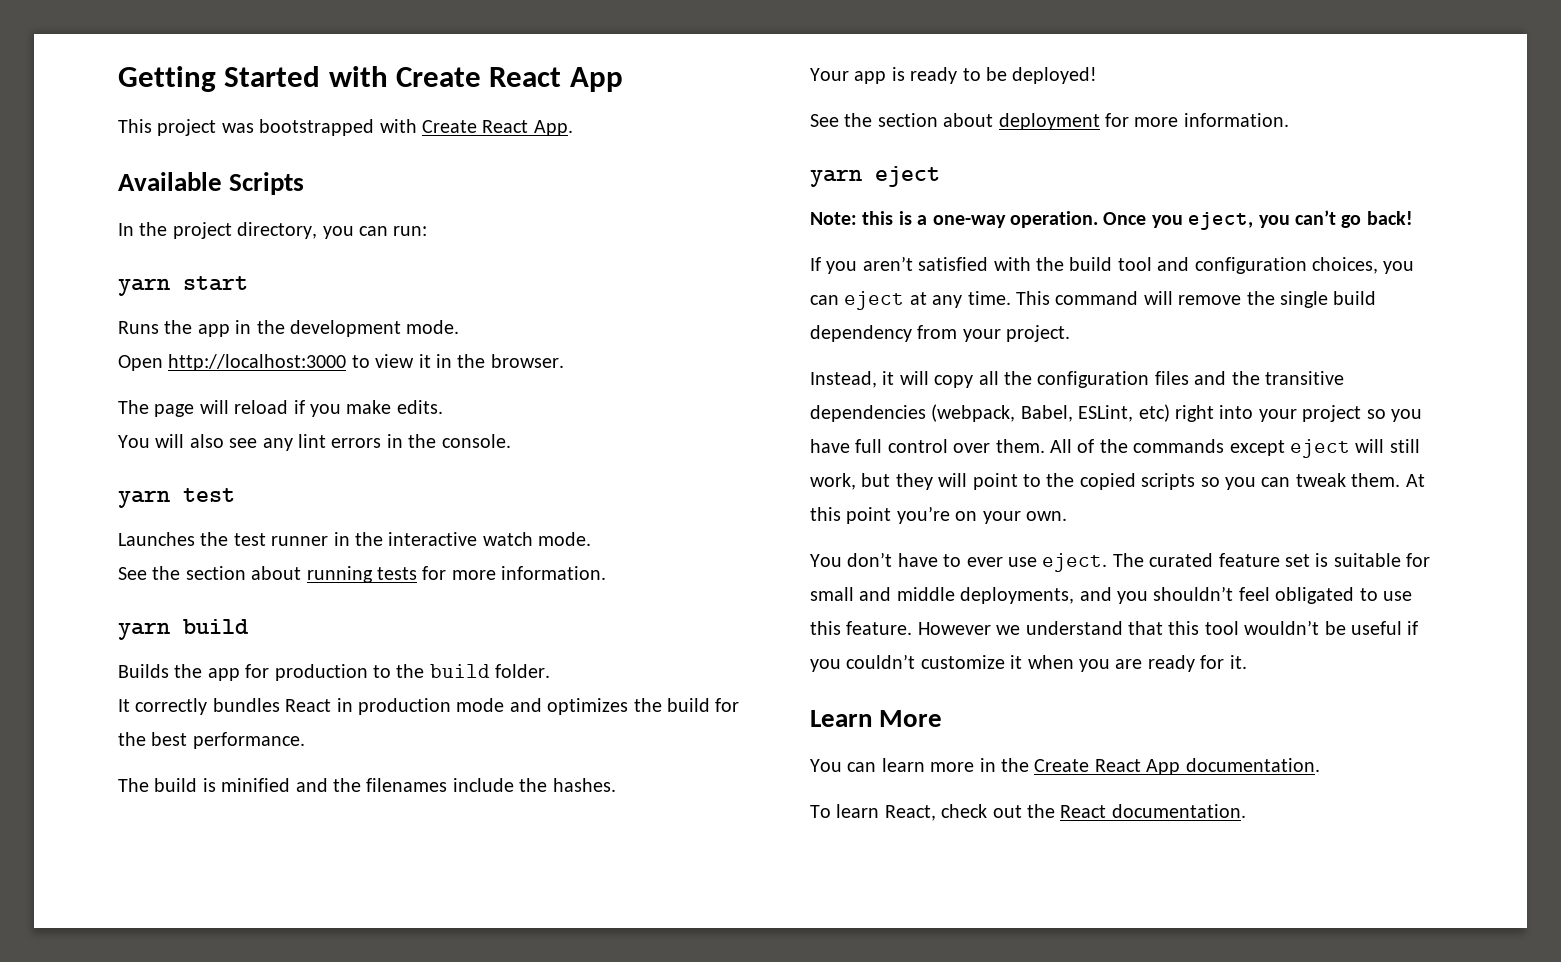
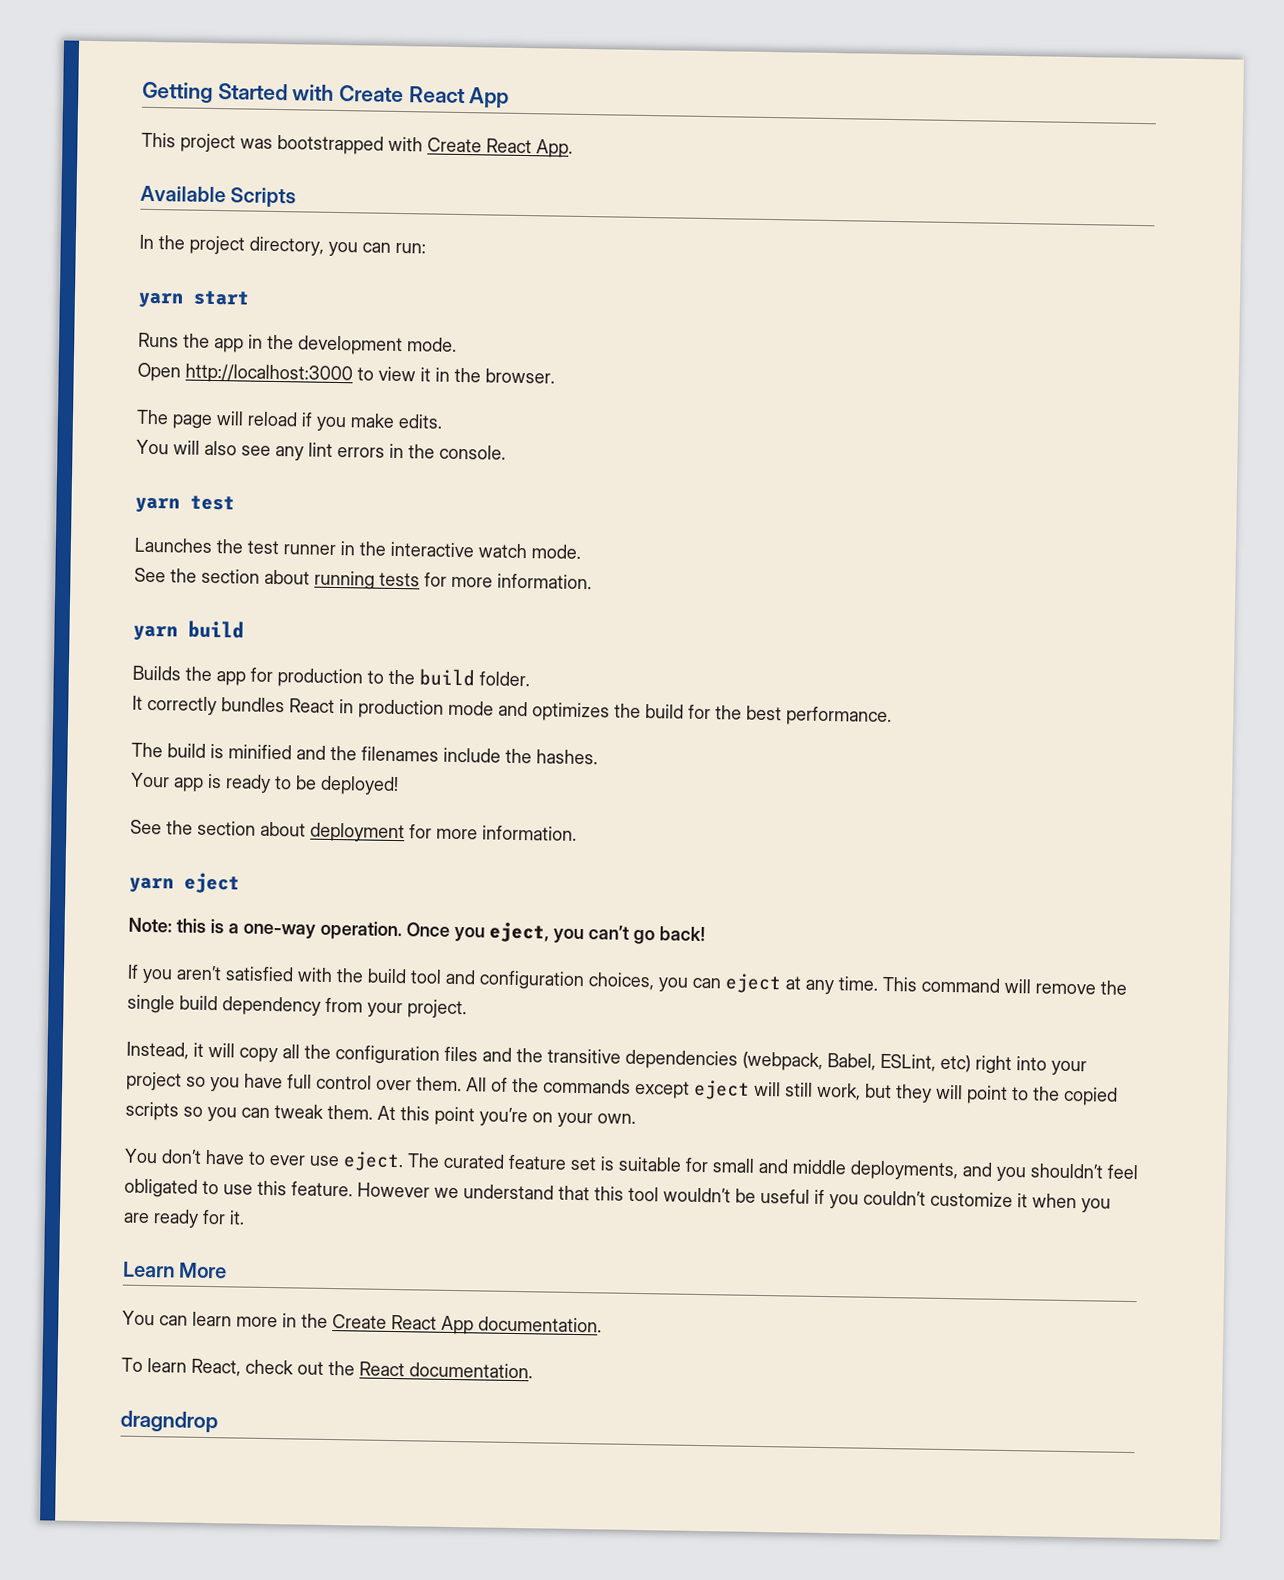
(1246, 811) none -> [120,1410,218,1434] // dragndrop

